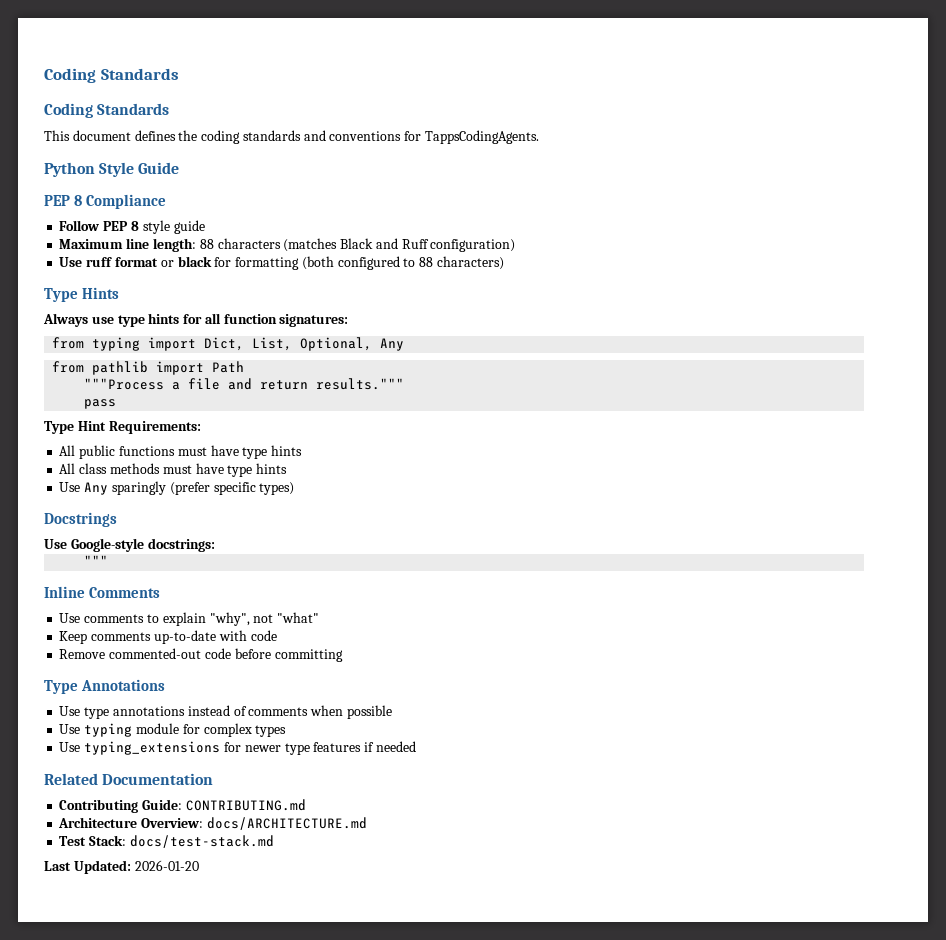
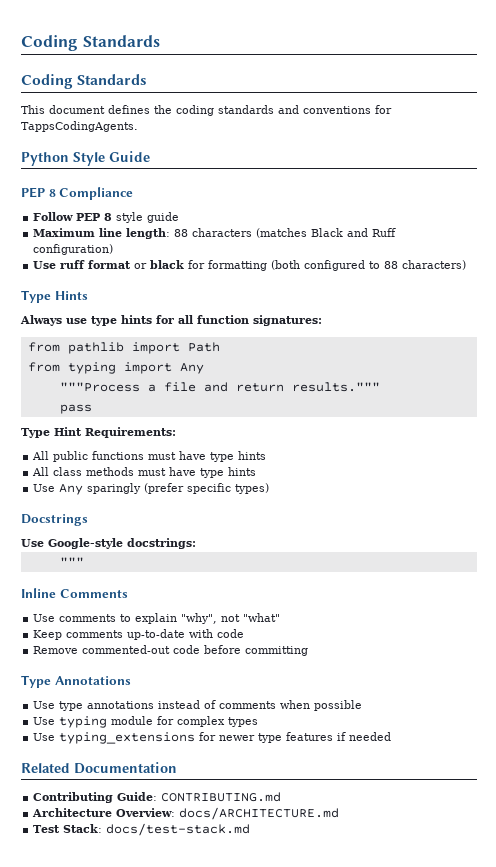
[52,337,405,351] // from typing import Dict, List, Optional, Any -> (322, 320) none
(245, 367) none -> [27,362,204,374] // from typing import Any
[44,860,199,874] // Last Updated: 2026-01-20 -> (251, 829) none

